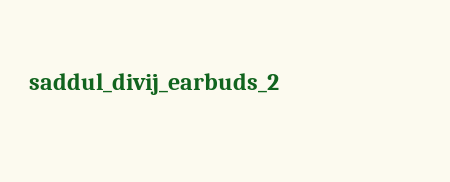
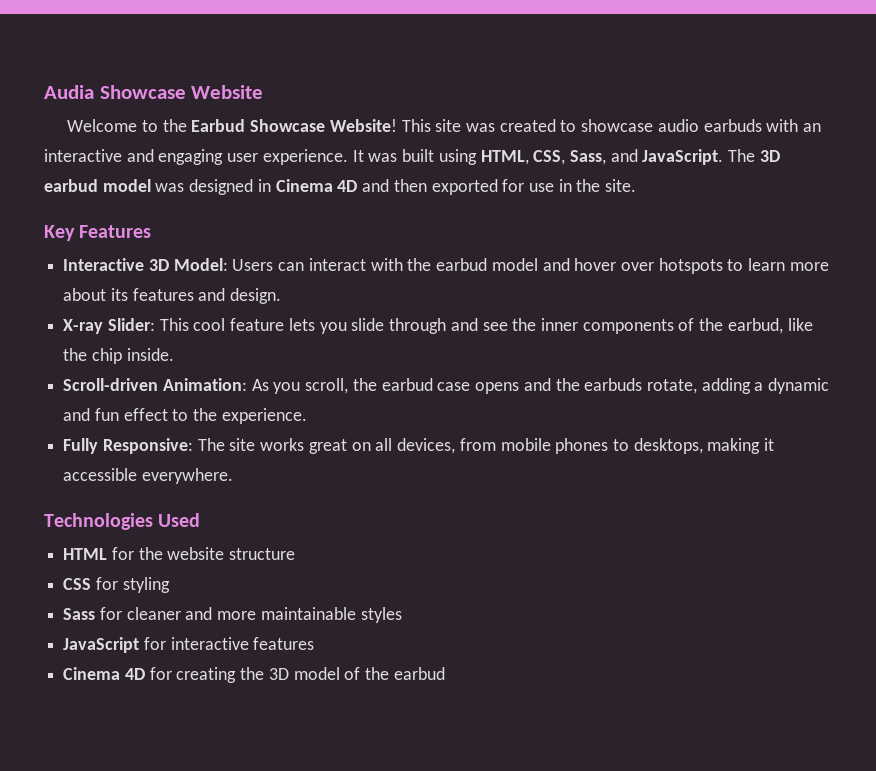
[29,73,279,95] saddul_divij_earbuds_2 -> [44,85,264,99] [67,119,822,132] [44,149,780,165] [44,179,637,195] [44,225,152,241] [63,258,829,274] [63,288,282,304] [63,318,813,334] [63,348,174,364] [63,378,830,394] [63,408,307,424] [63,438,775,454] [63,468,233,484] [44,513,201,530] [63,547,296,560] [63,577,170,593] [63,607,402,623] [63,637,315,653] [63,667,445,683] Audia Showcase Website // Welcome to the Earbud Showcase Website! This site was created to showcase audio earbuds with an interactive and engaging user experience. It was built using HTML, CSS, Sass, and JavaScript. The 3D earbud model was designed in Cinema 4D and then exported for use in the site. // Key Features // Interactive 3D Model: Users can interact with the earbud model and hover over hotspots to learn more about its features and design. // X-ray Slider: This cool feature lets you slide through and see the inner components of the earbud, like the chip inside. // Scroll-driven Animation: As you scroll, the earbud case opens and the earbuds rotate, adding a dynamic and fun effect to the experience. // Fully Responsive: The site works great on all devices, from mobile phones to desktops, making it accessible everywhere. // Technologies Used // HTML for the website structure // CSS for styling // Sass for cleaner and more maintainable styles // JavaScript for interactive features // Cinema 4D for creating the 3D model of the earbud

